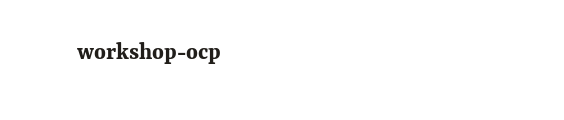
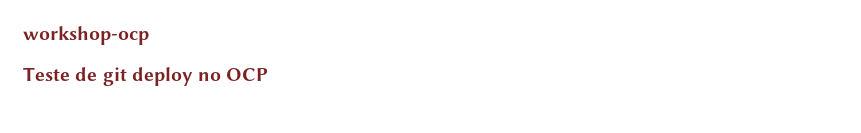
(221, 53) none -> [23,67,269,86] // Teste de git deploy no OCP

